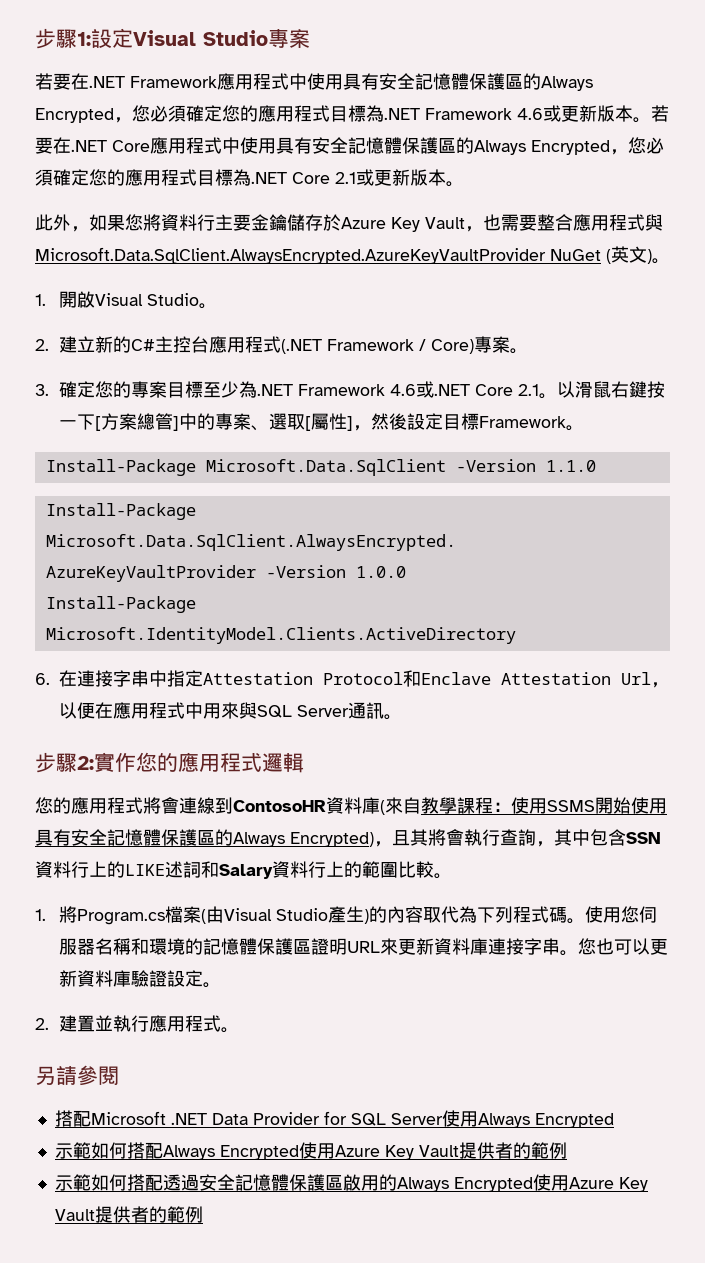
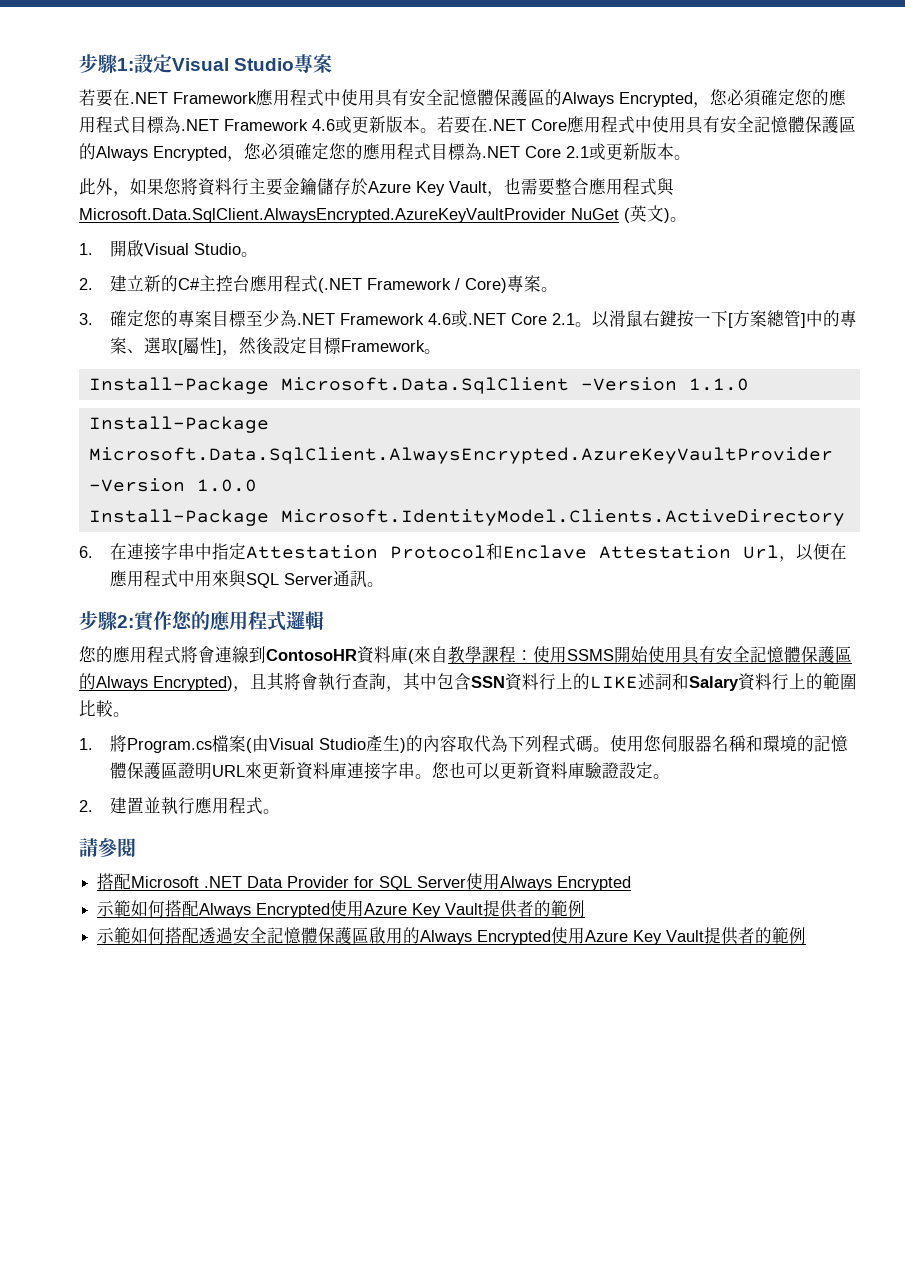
[35,1066,56,1085] 另 -> (281, 811) none

